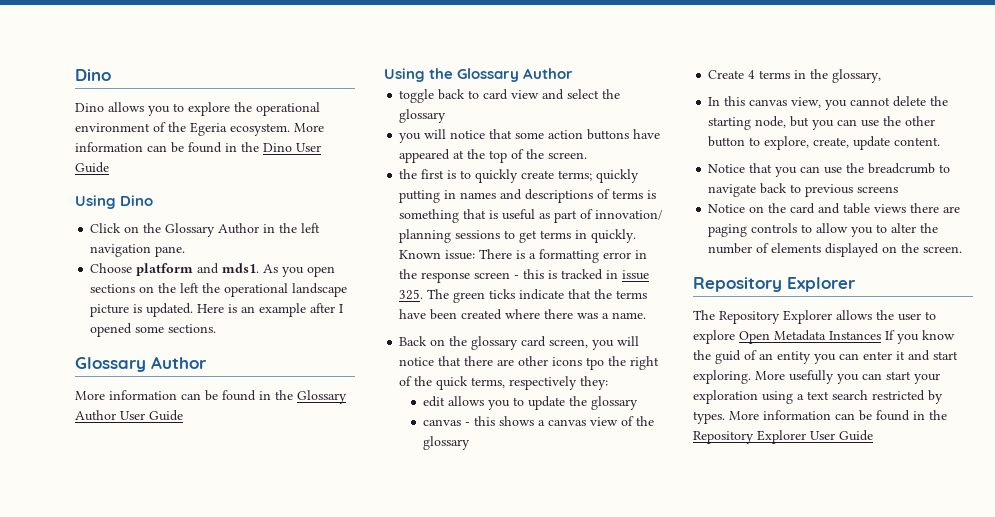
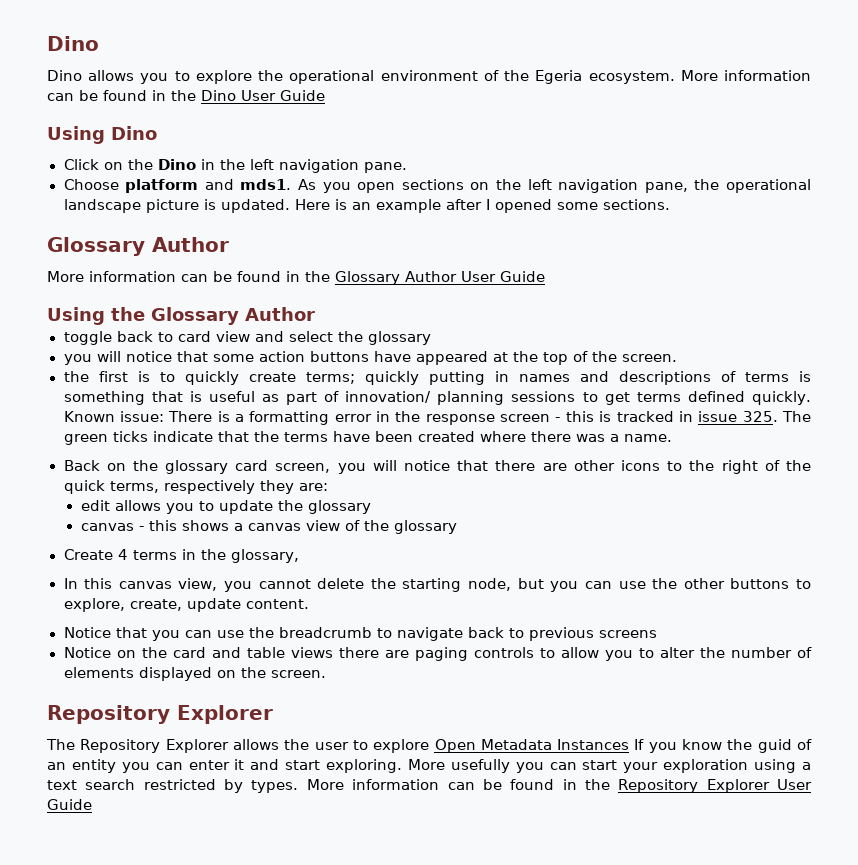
[165,223,260,237] Glossary Author -> [157,159,196,170] Dino
(200, 288) none -> [558,179,688,193] navigation pane,
[575,230,588,239] in -> [687,391,745,402] defined
[586,357,605,370] tpo -> [667,461,683,471] to
[580,376,609,390] they: -> [259,480,328,494] they are:
[708,136,746,147] button -> [730,578,790,589] buttons

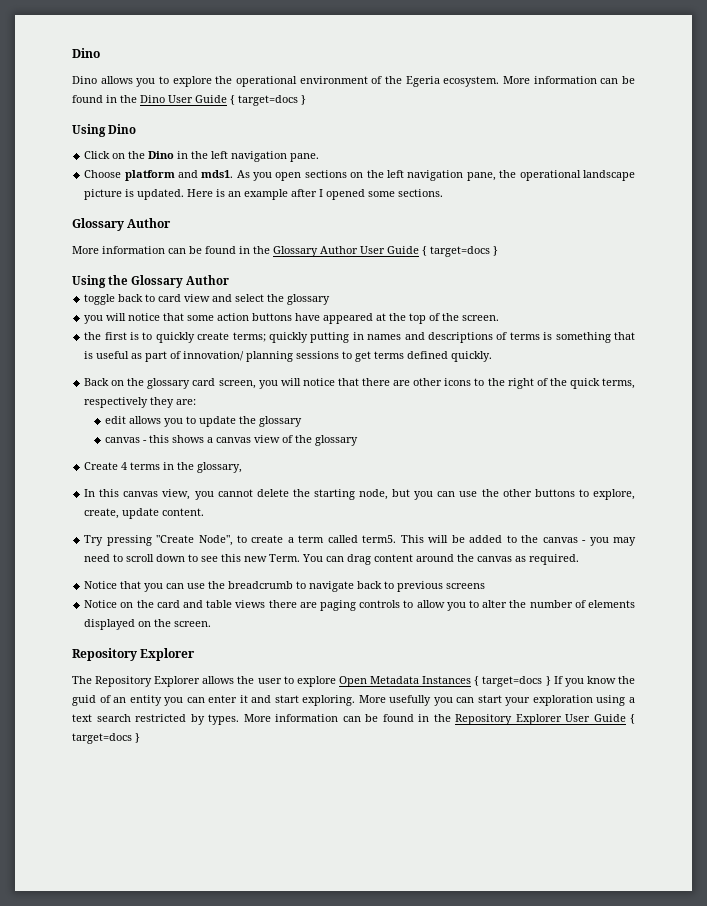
(325, 95) none -> [230,95,306,106] { target=docs }
(545, 276) none -> [422,246,498,257] { target=docs }
[63,411,811,425] [63,431,672,445] Known issue: There is a formatting error in the response screen - this is tracked in issue 325. The green ticks indicate that the terms have been created where there was a name. -> (493, 356) none
(309, 604) none -> [84,535,637,546] [84,554,580,565] // Try pressing "Create Node", to create a term called term5. This will be added to the canvas - you may need to scroll down to see this new Term. You can drag content around the canvas as required.
(630, 744) none -> [474,676,551,687] { target=docs }
(92, 804) none -> [630,714,635,724] [72,733,140,744] { target=docs }

